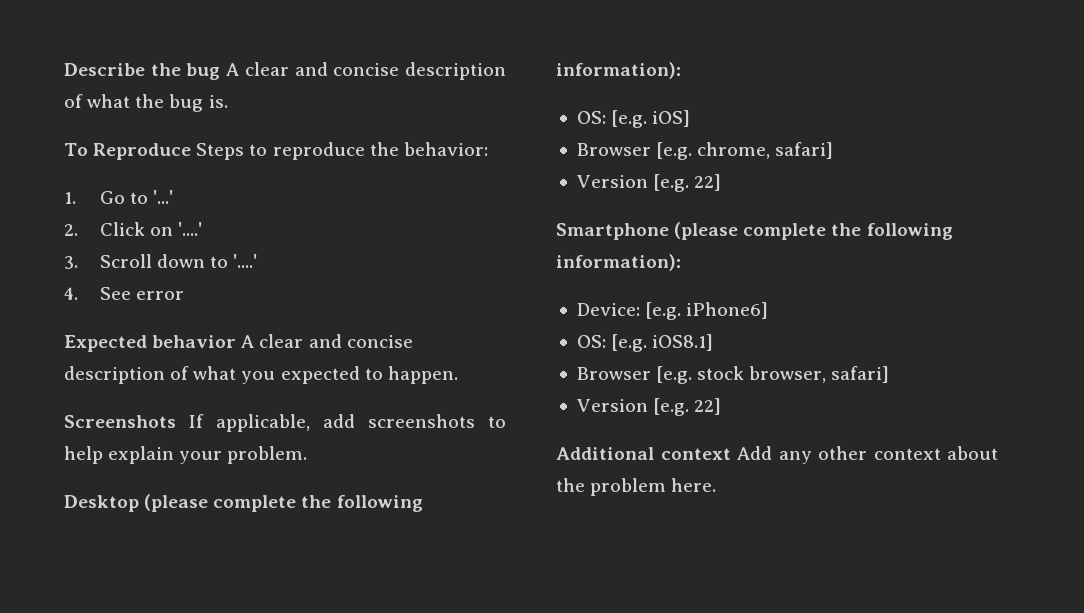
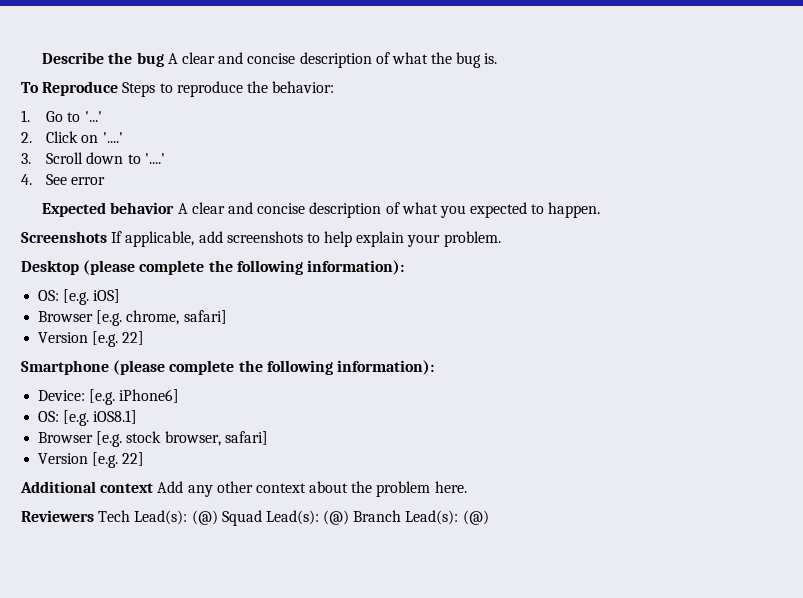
(717, 485) none -> [21,510,489,526] // Reviewers Tech Lead(s): (@) Squad Lead(s): (@) Branch Lead(s): (@)

